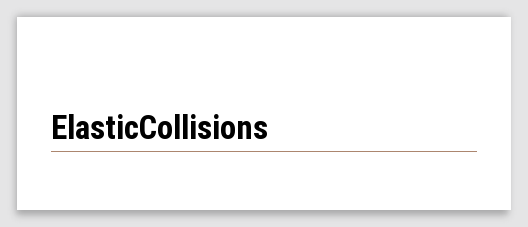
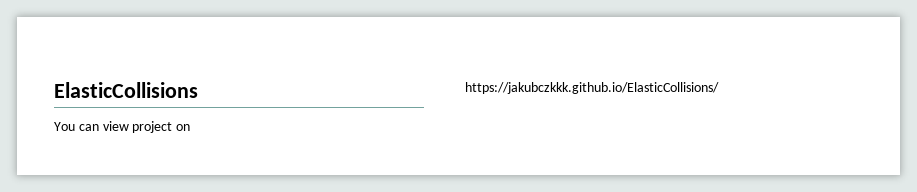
(268, 126) none -> [54,121,191,133] [465,82,719,94] // You can view project on https://jakubczkkk.github.io/ElasticCollisions/

